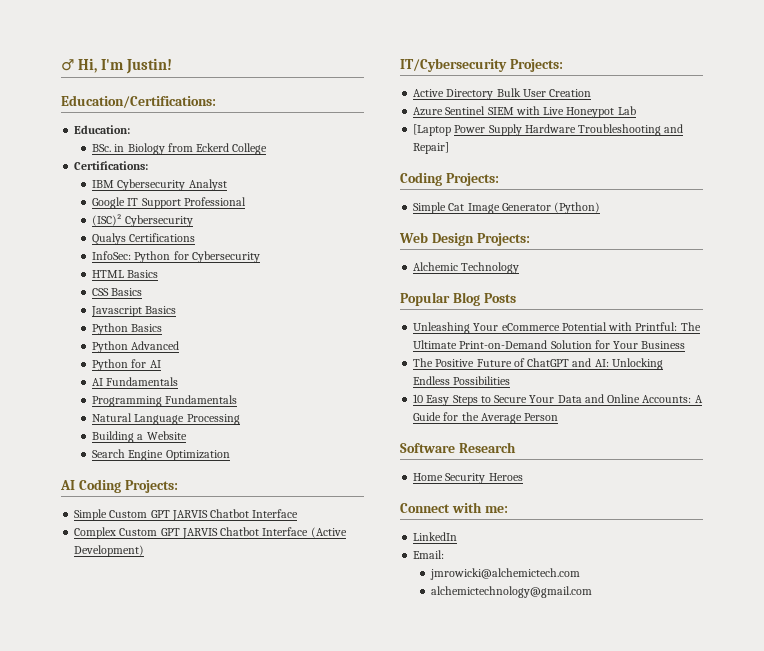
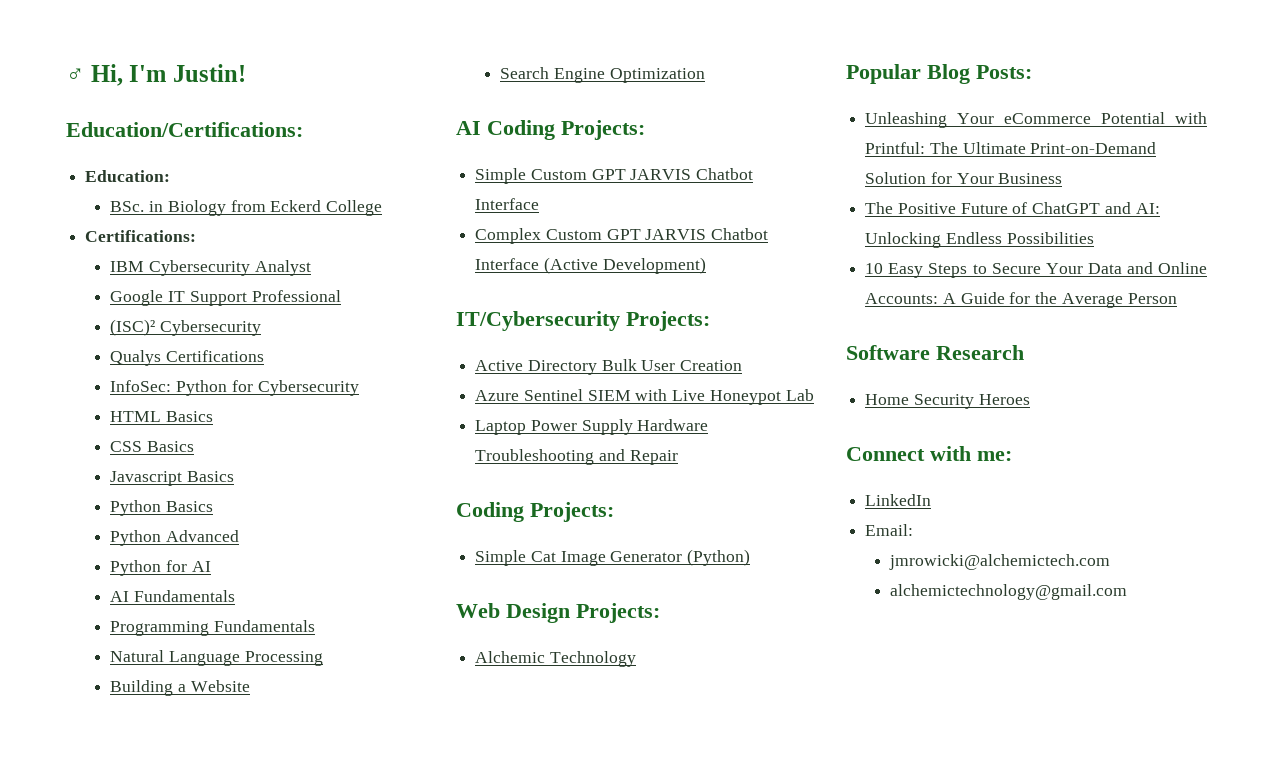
[413,124,452,136] [Laptop -> [475,420,527,435] Laptop
[413,142,450,154] Repair] -> [629,450,678,465] Repair
[483,293,516,303] Posts -> [976,65,1032,79] Posts:

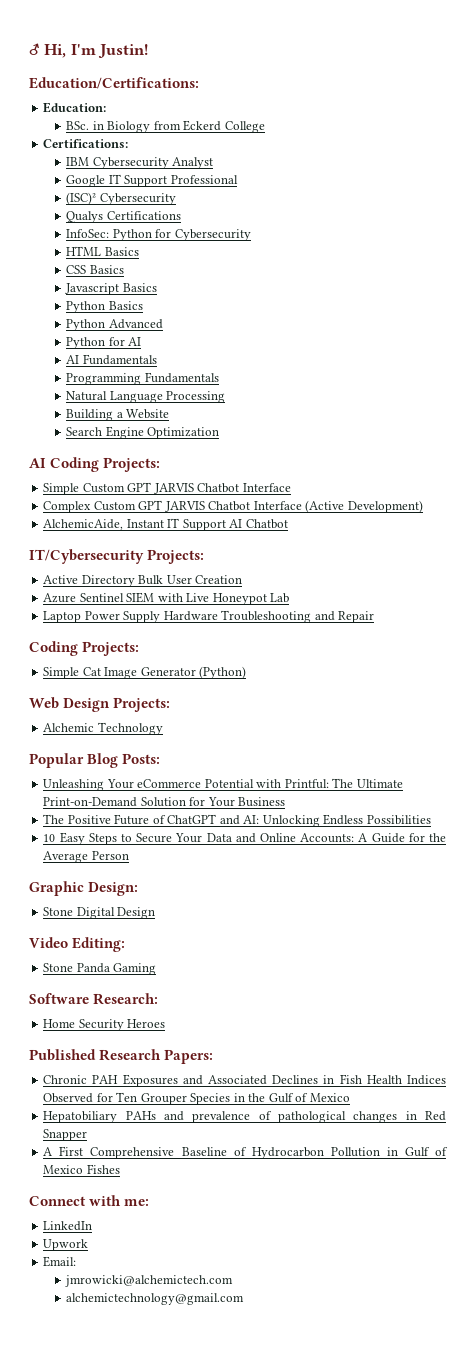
(706, 265) none -> [43,518,288,531] // AlchemicAide, Instant IT Support AI Chatbot
(1177, 298) none -> [29,881,139,896] [43,907,156,919] [29,937,126,952] [43,963,157,975] // Graphic Design: // Stone Digital Design // Video Editing: // Stone Panda Gaming
[936,345,1024,360] Research -> [93,993,159,1005] Research:
(1030, 399) none -> [29,1049,214,1064] [43,1074,446,1087] [43,1092,350,1105] [43,1111,446,1123] [43,1129,88,1141] [43,1146,448,1159] [43,1164,120,1174] // Published Research Papers: // Chronic PAH Exposures and Associated Declines in Fish Health Indices Observed for Ten Grouper Species in the Gulf of Mexico // Hepatobiliary PAHs and prevalence of pathological changes in Red Snapper // A First Comprehensive Baseline of Hydrocarbon Pollution in Gulf of Mexico Fishes
(932, 500) none -> [43,1239,89,1251] // Upwork

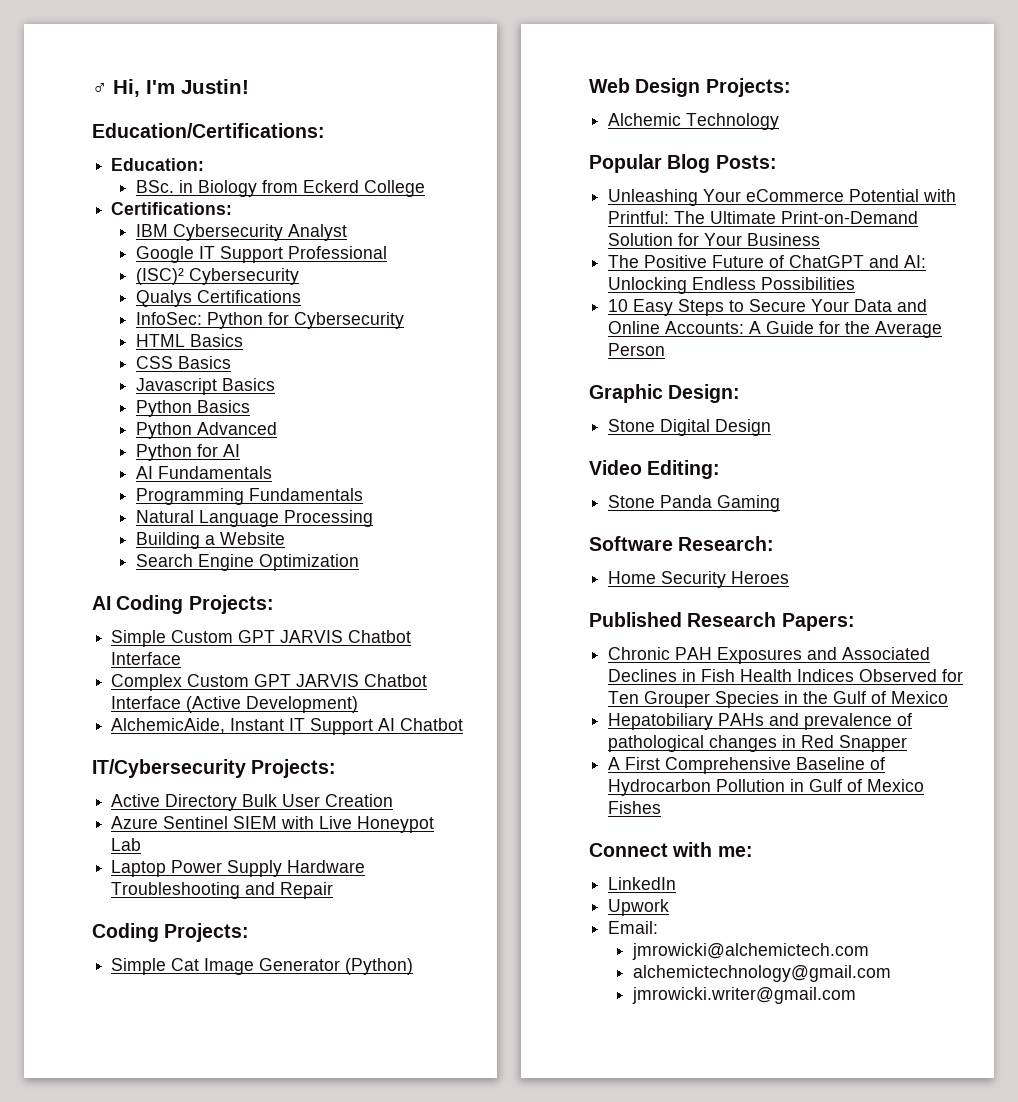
(245, 1299) none -> [631,987,856,1004] // jmrowicki.writer@gmail.com

